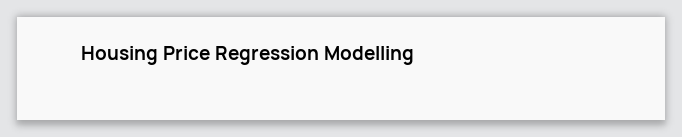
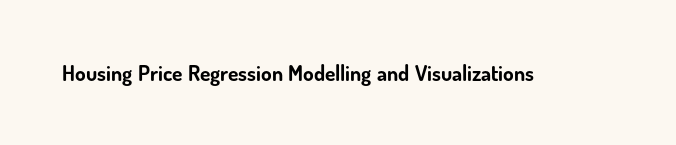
(415, 55) none -> [377,64,535,81] and Visualizations

